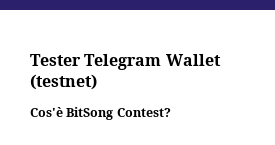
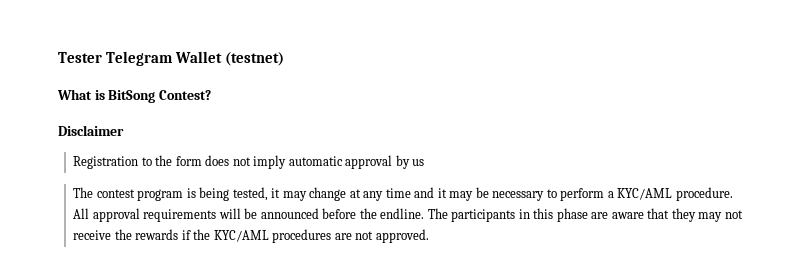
[30,107,63,117] Cos'è -> [57,89,105,100] What is
(171, 112) none -> [58,125,124,136] [73,155,425,169] [73,187,733,201] [73,208,743,222] [73,229,429,243] // Disclaimer // Registration to the form does not imply automatic approval by us // The contest program is being tested, it may change at any time and it may be necessary to perform a KYC/AML procedure. All approval requirements will be announced before the endline. The participants in this phase are aware that they may not receive the rewards if the KYC/AML procedures are not approved.

